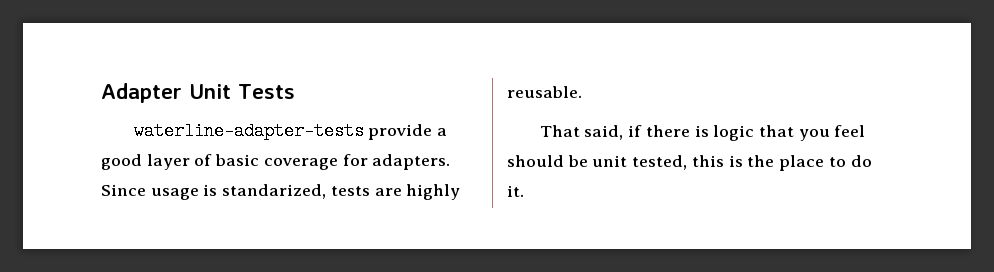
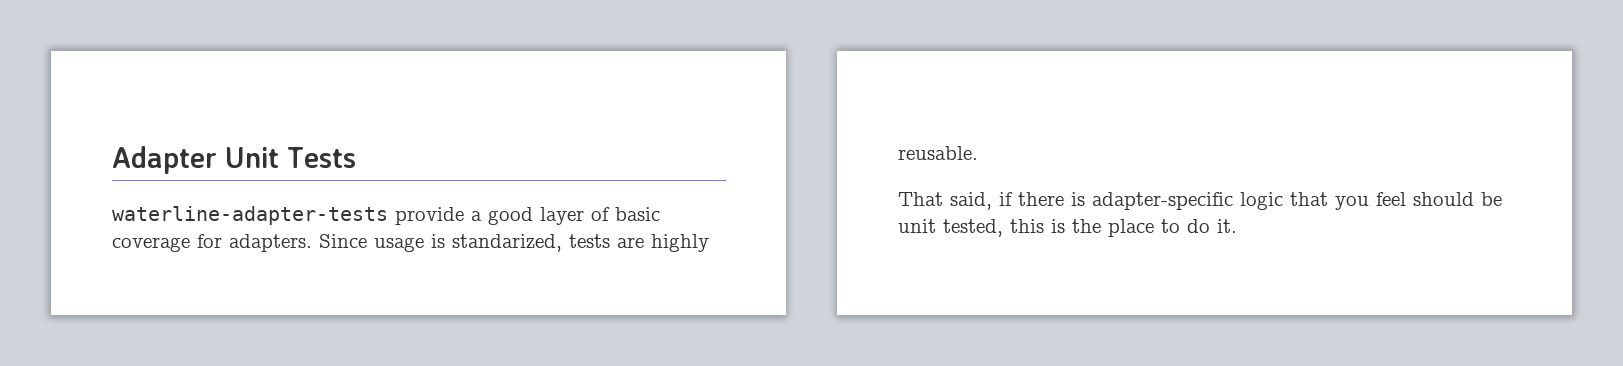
(709, 131) none -> [1092,192,1233,210] adapter-specific

